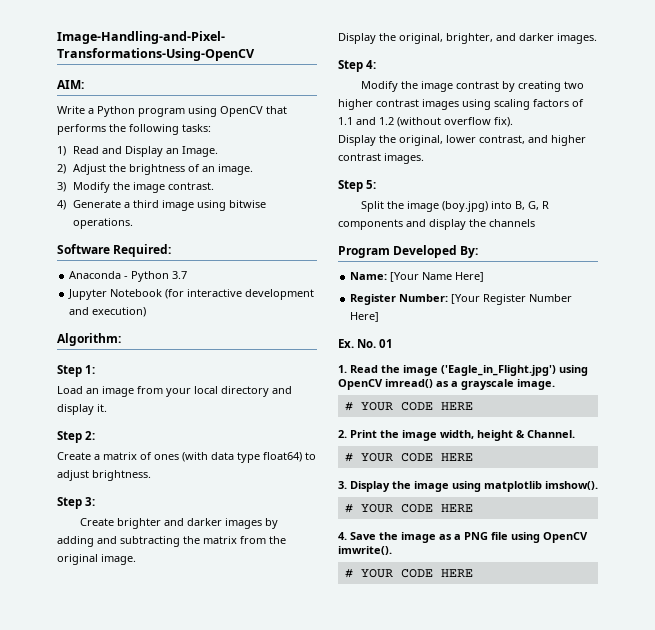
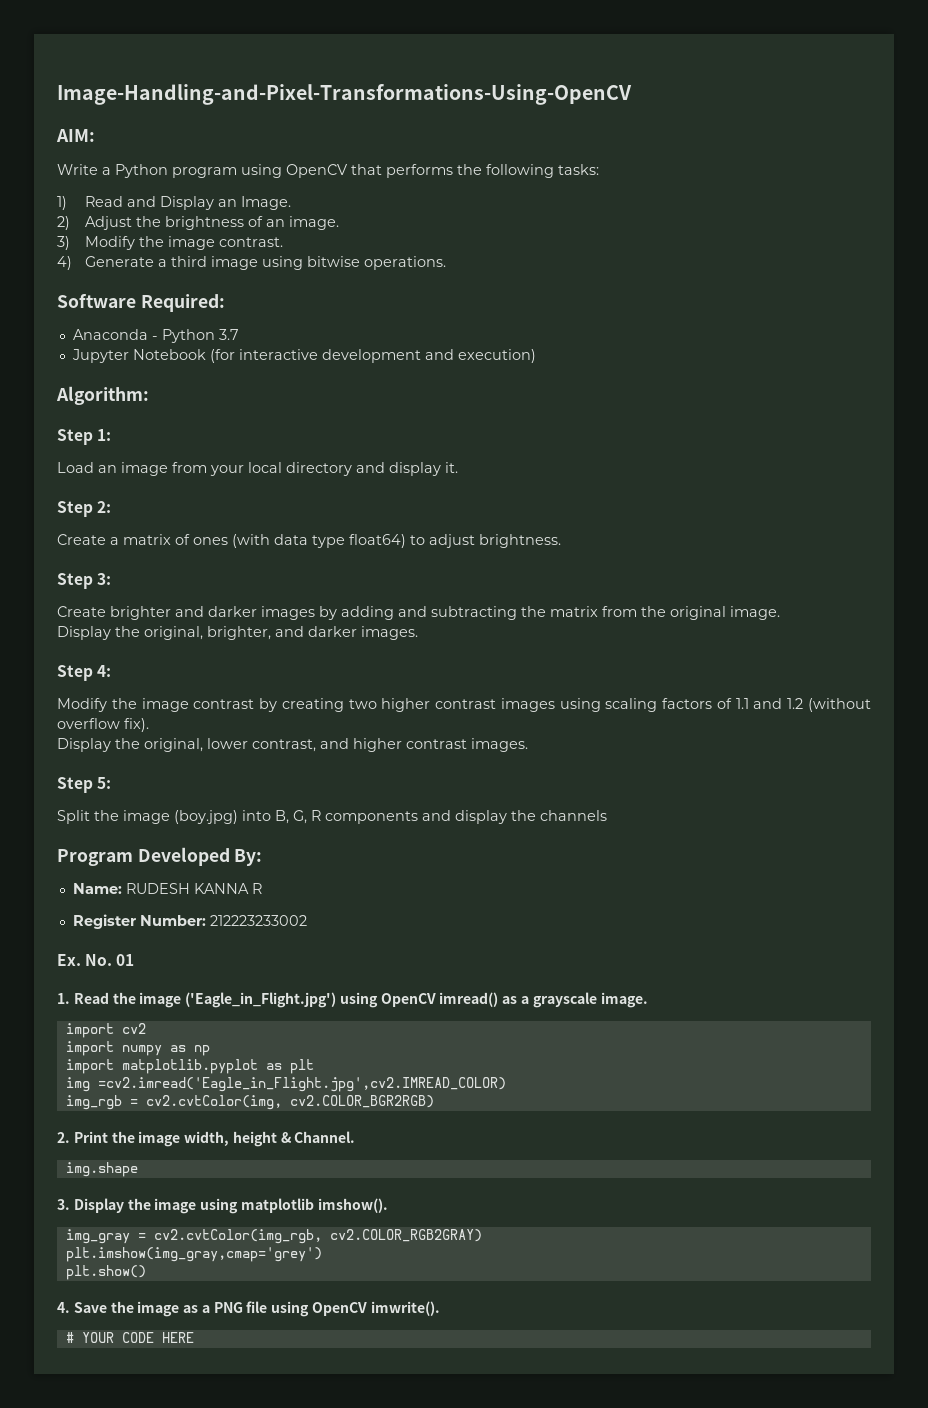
[390,272,485,282] [Your Name Here] -> [125,883,262,894] RUDESH KANNA R
[451,294,573,305] [350,312,380,322] [Your Register Number Here] -> [209,915,307,926] 212223233002
[344,402,473,411] # YOUR CODE HERE -> [65,1023,146,1038] [65,1041,210,1056] [65,1059,314,1074] [65,1077,506,1092] [65,1095,434,1110] import cv2 // import numpy as np // import matplotlib.pyplot as plt // img =cv2.imread('Eagle_in_Flight.jpg',cv2.IMREAD_COLOR) // img_rgb = cv2.cvtColor(img, cv2.COLOR_BGR2RGB)
[344,453,473,462] # YOUR CODE HERE -> [65,1162,138,1177] img.shape
[344,504,473,513] # YOUR CODE HERE -> [65,1229,482,1244] [65,1247,322,1262] [65,1265,146,1280] img_gray = cv2.cvtColor(img_rgb, cv2.COLOR_RGB2GRAY) // plt.imshow(img_gray,cmap='grey') // plt.show()

